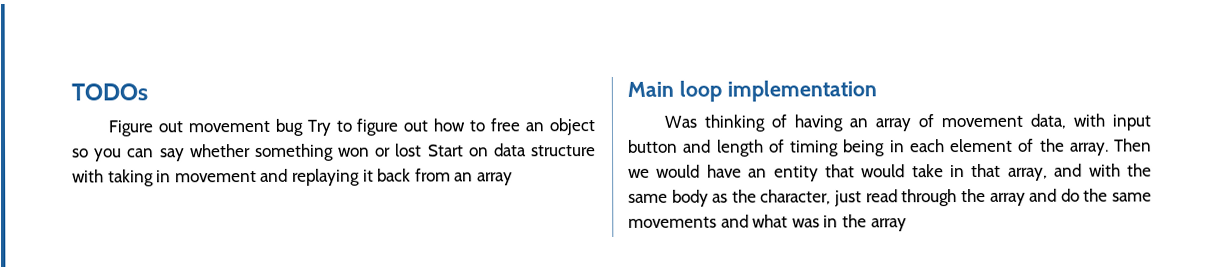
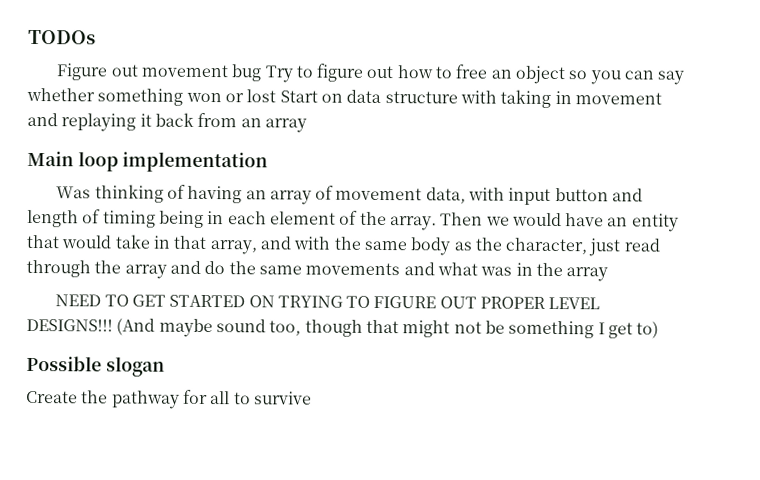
(907, 225) none -> [55,294,601,310] [26,318,660,339] [26,355,165,377] [26,389,312,409] // NEED TO GET STARTED ON TRYING TO FIGURE OUT PROPER LEVEL DESIGNS!!! (And maybe sound too, though that might not be something I get to) // Possible slogan // Create the pathway for all to survive

